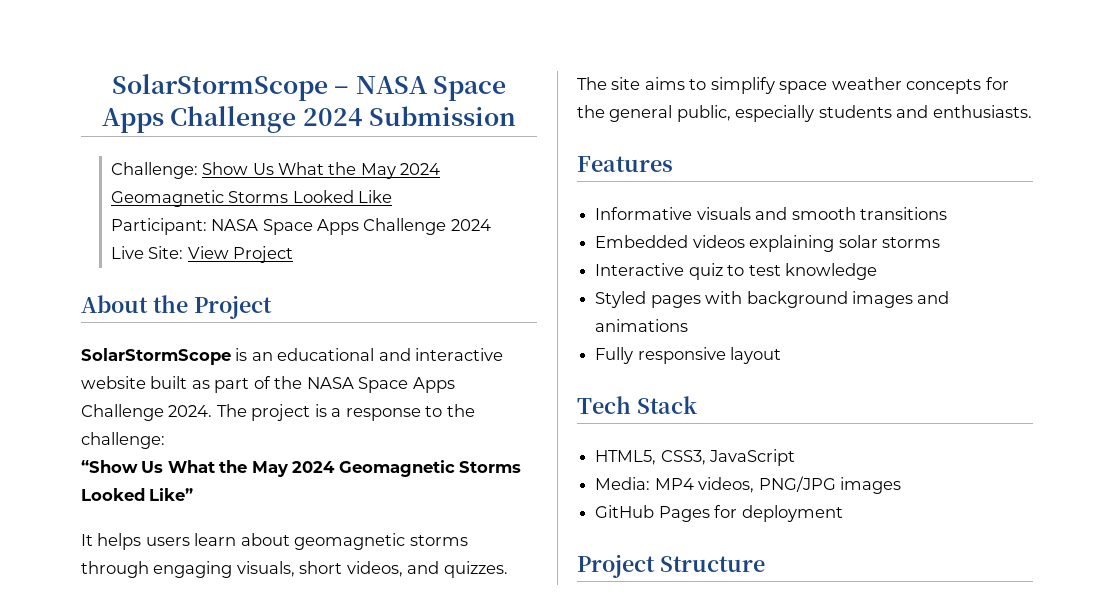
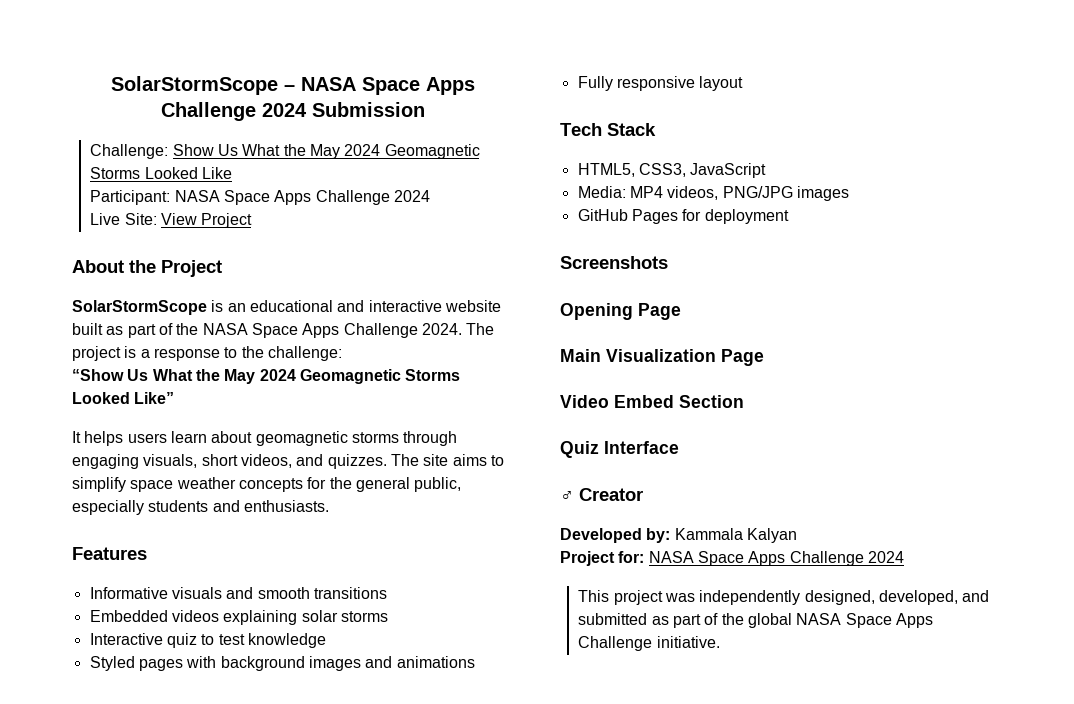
[577,554,765,578] Project Structure -> [560,256,668,269] [560,303,681,320] [560,349,764,366] [560,395,744,408] [560,441,679,458] [560,488,643,501] [560,528,797,543] [560,551,904,566] [578,590,990,605] [578,613,933,628] [578,636,720,651] Screenshots // Opening Page // Main Visualization Page // Video Embed Section // Quiz Interface // ♂ Creator // Developed by: Kammala Kalyan // Project for: NASA Space Apps Challenge 2024 // This project was independently designed, developed, and submitted as part of the global NASA Space Apps Challenge initiative.

